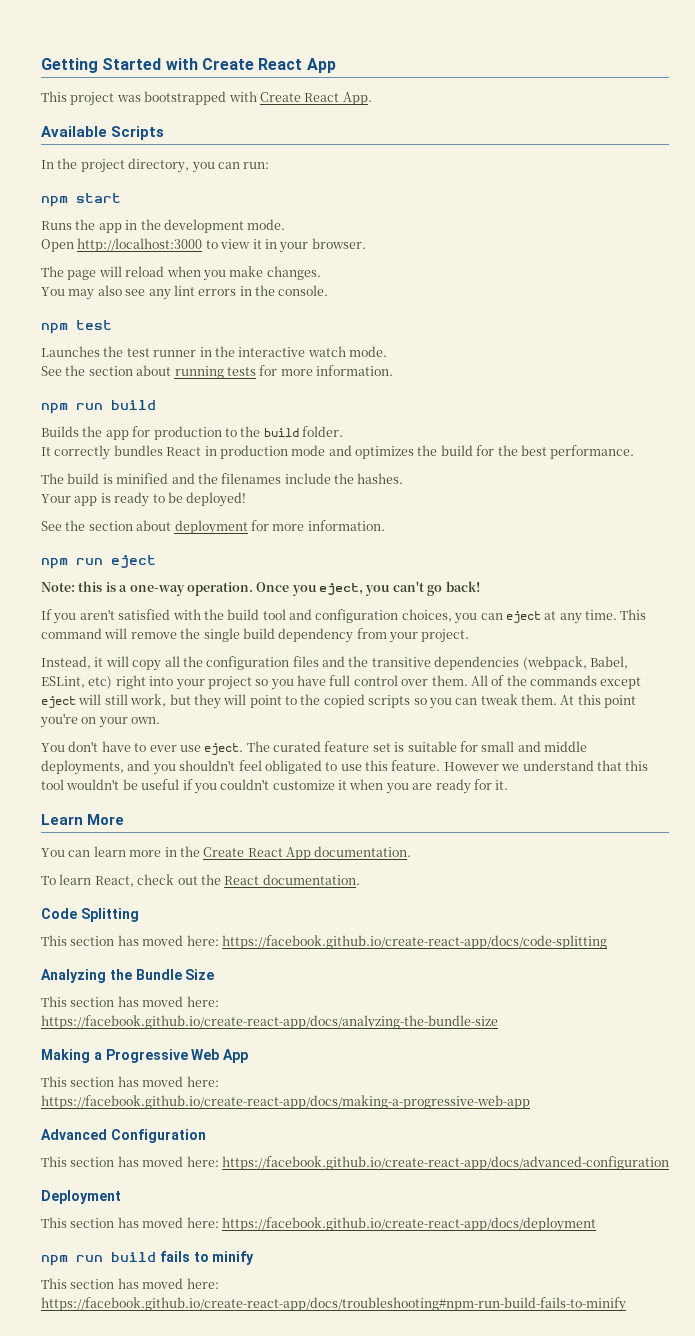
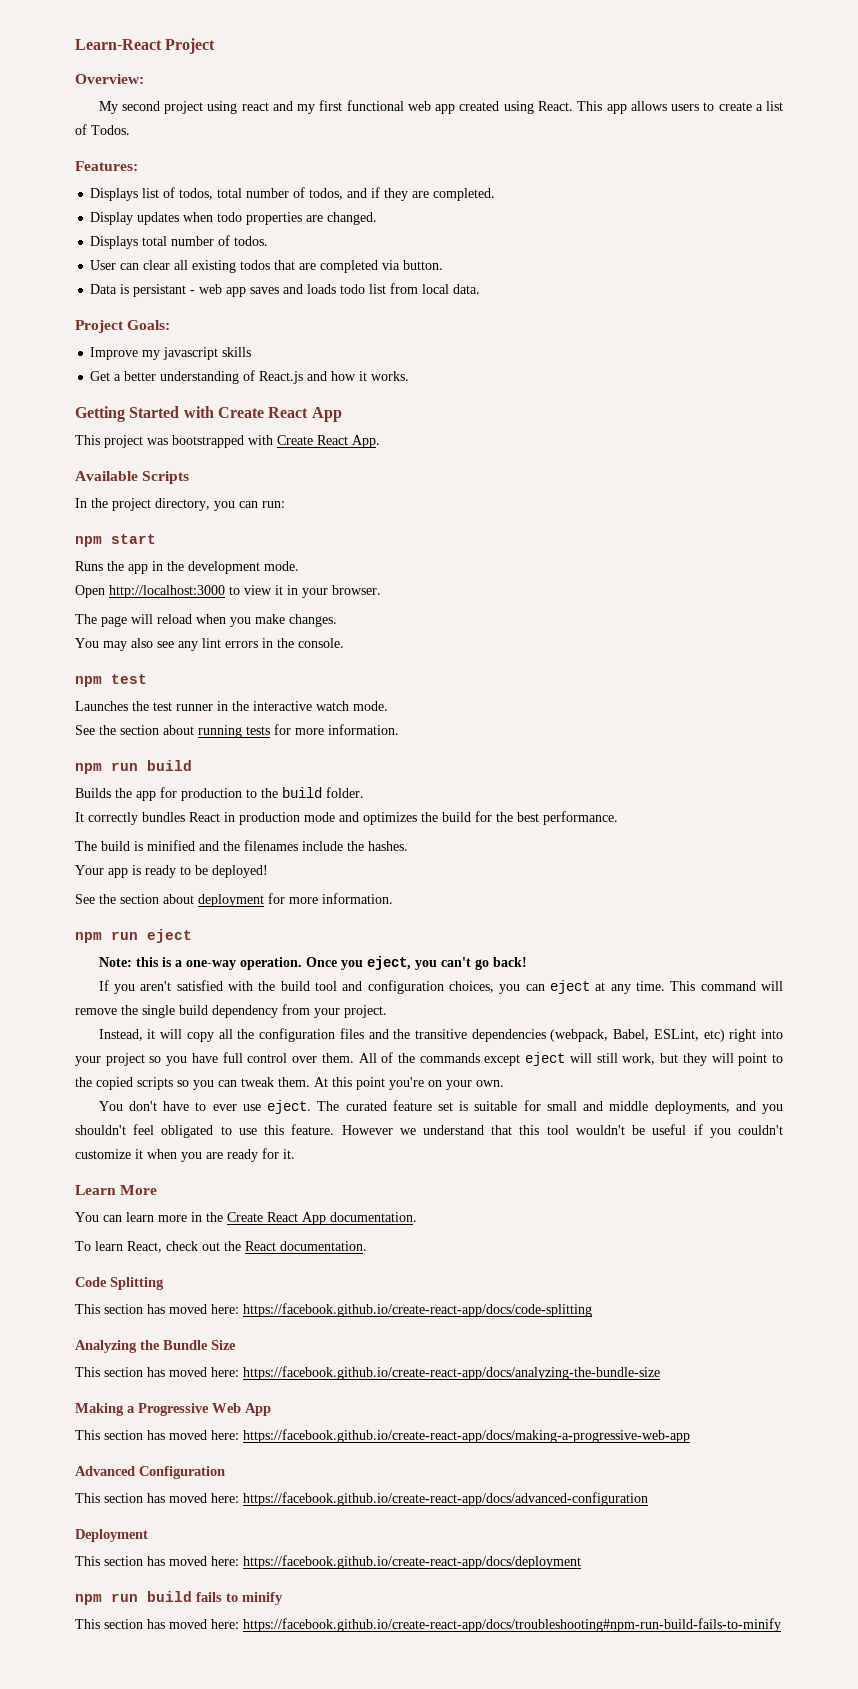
(41, 65) none -> [75,38,216,54] [75,74,144,84] [98,100,784,114] [75,124,130,135] [75,161,138,171] [90,187,496,201] [90,212,378,225] [90,235,269,249] [90,260,444,273] [90,283,481,297] [75,320,171,333] [90,347,252,360] [90,370,410,384] Learn-React Project // Overview: // My second project using react and my first functional web app created using React. This app allows users to create a list of Todos. // Features: // Displays list of todos, total number of todos, and if they are completed. // Display updates when todo properties are changed. // Displays total number of todos. // User can clear all existing todos that are completed via button. // Data is persistant - web app saves and loads todo list from local data. // Project Goals: // Improve my javascript skills // Get a better understanding of React.js and how it works. //

